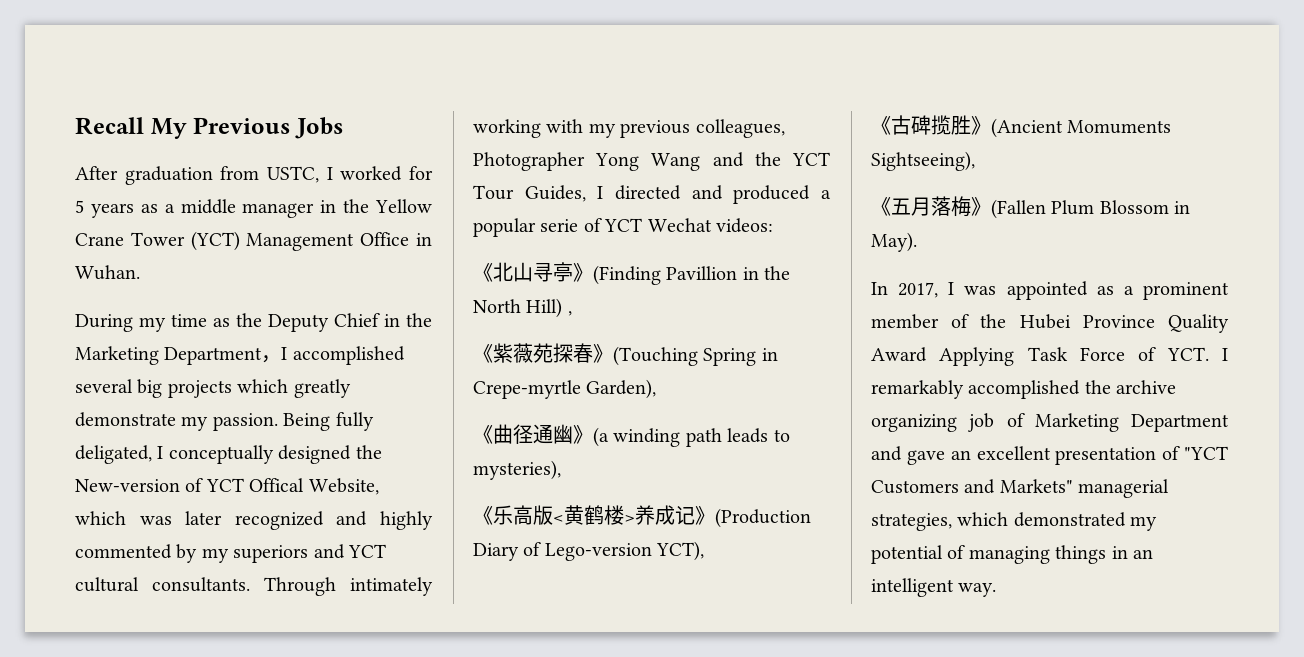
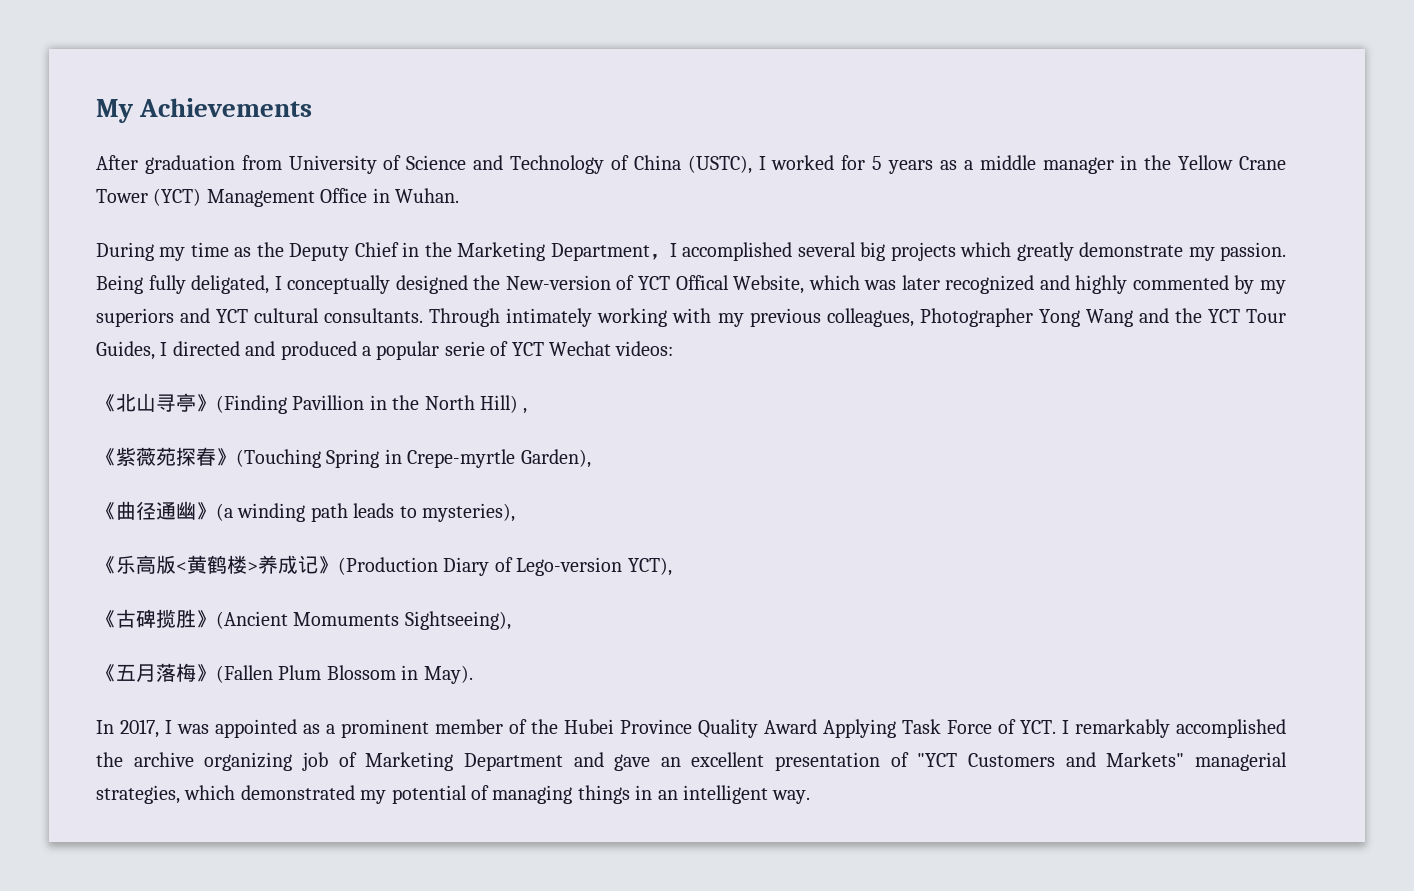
[75,117,343,139] Recall My Previous Jobs -> [96,98,313,123] My Achievements
[267,166,319,183] USTC, -> [288,155,752,174] University of Science and Technology of China (USTC),

